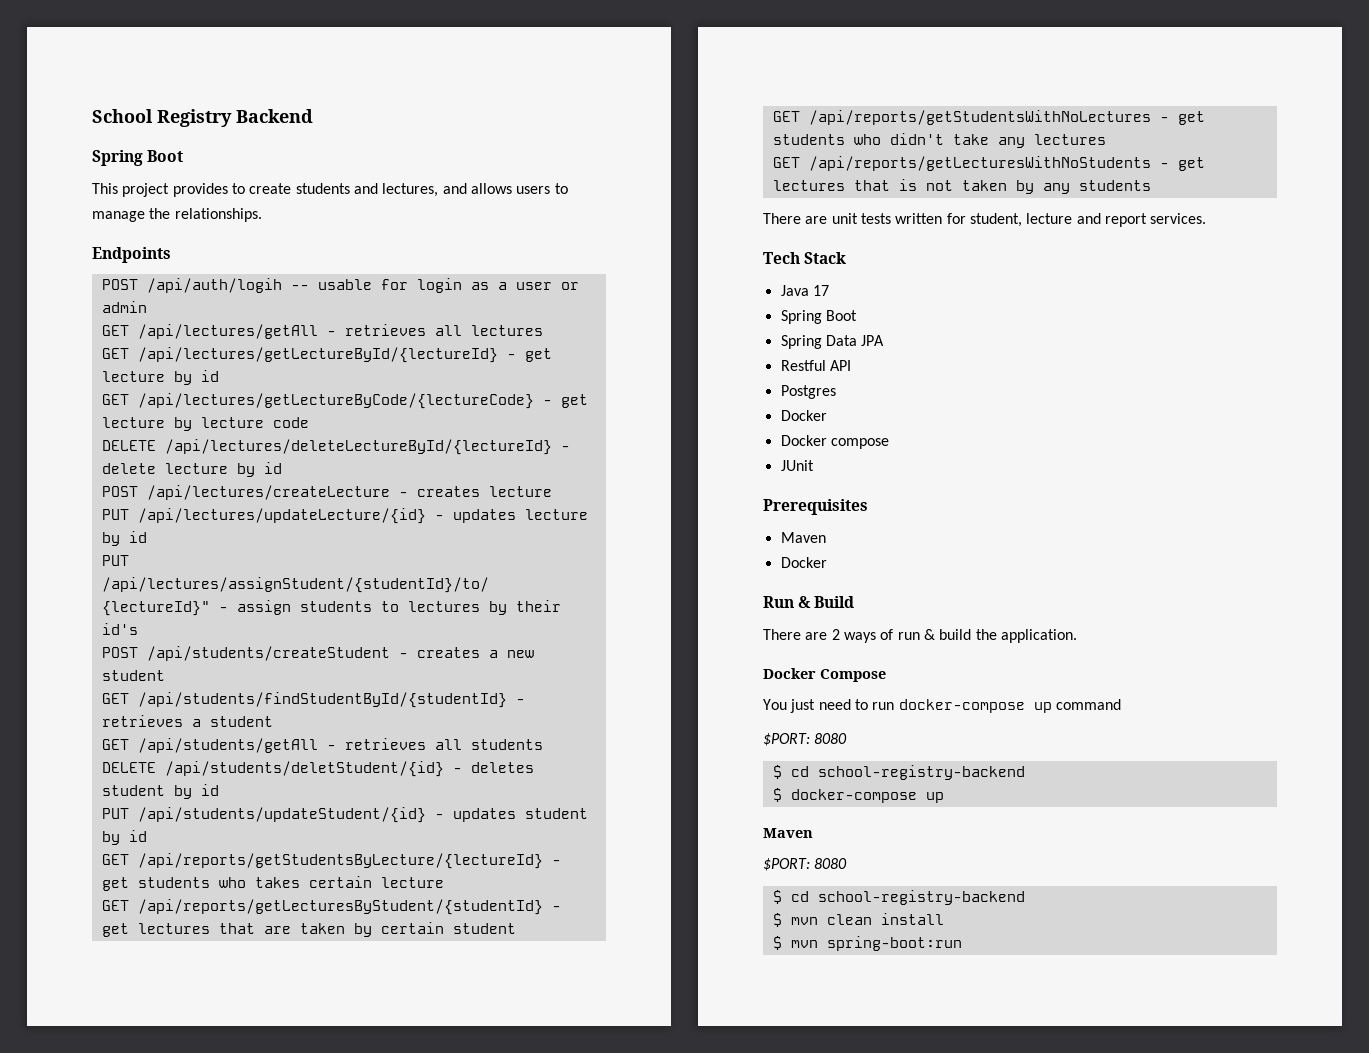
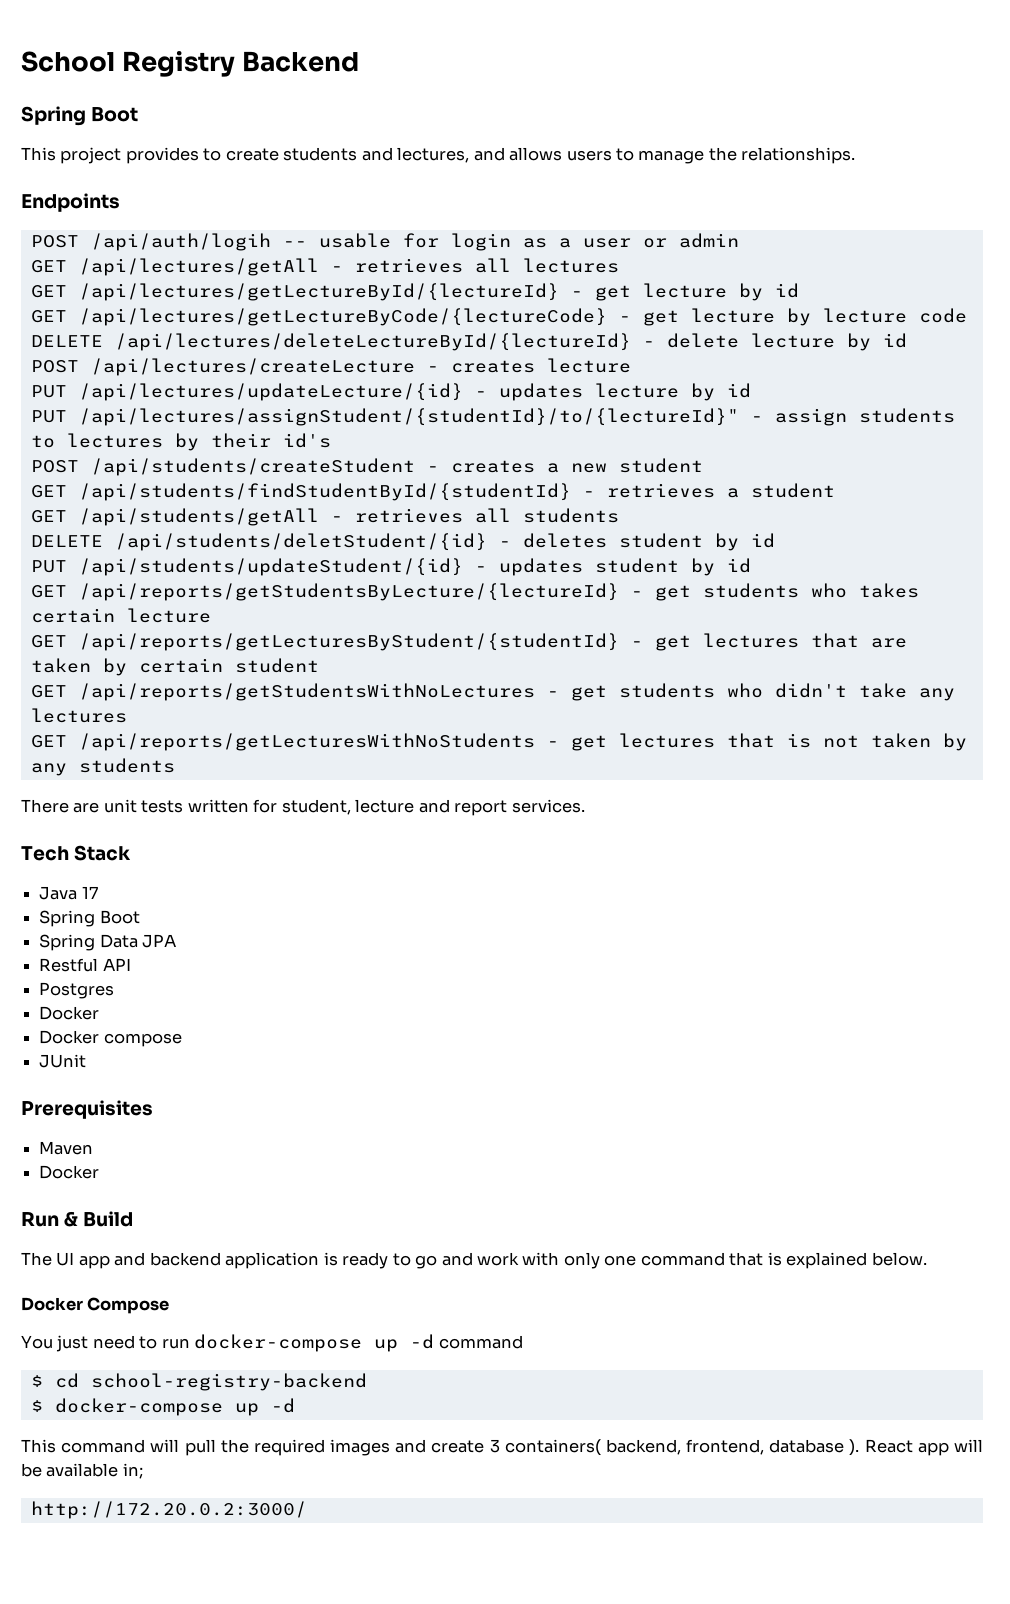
[763,629,1077,643] There are 2 ways of run & build the application. -> [21,1252,927,1269] The UI app and backend application is ready to go and work with only one command that is explained below.
[1055,699,1121,710] [763,733,848,746] command // $PORT: 8080 -> [410,1334,523,1349] -d command
[763,828,813,838] [763,858,848,871] [772,890,1025,905] [772,913,944,927] [772,936,962,951] // Maven // $PORT: 8080 // $ cd school-registry-backend // $ mvn clean install // $ mvn spring-boot:run -> [270,1398,295,1413] [21,1439,983,1456] [21,1463,143,1479] [30,1501,307,1519] -d // This command will pull the required images and create 3 containers( backend, frontend, database ). React app will be available in; // http://172.20.0.2:3000/

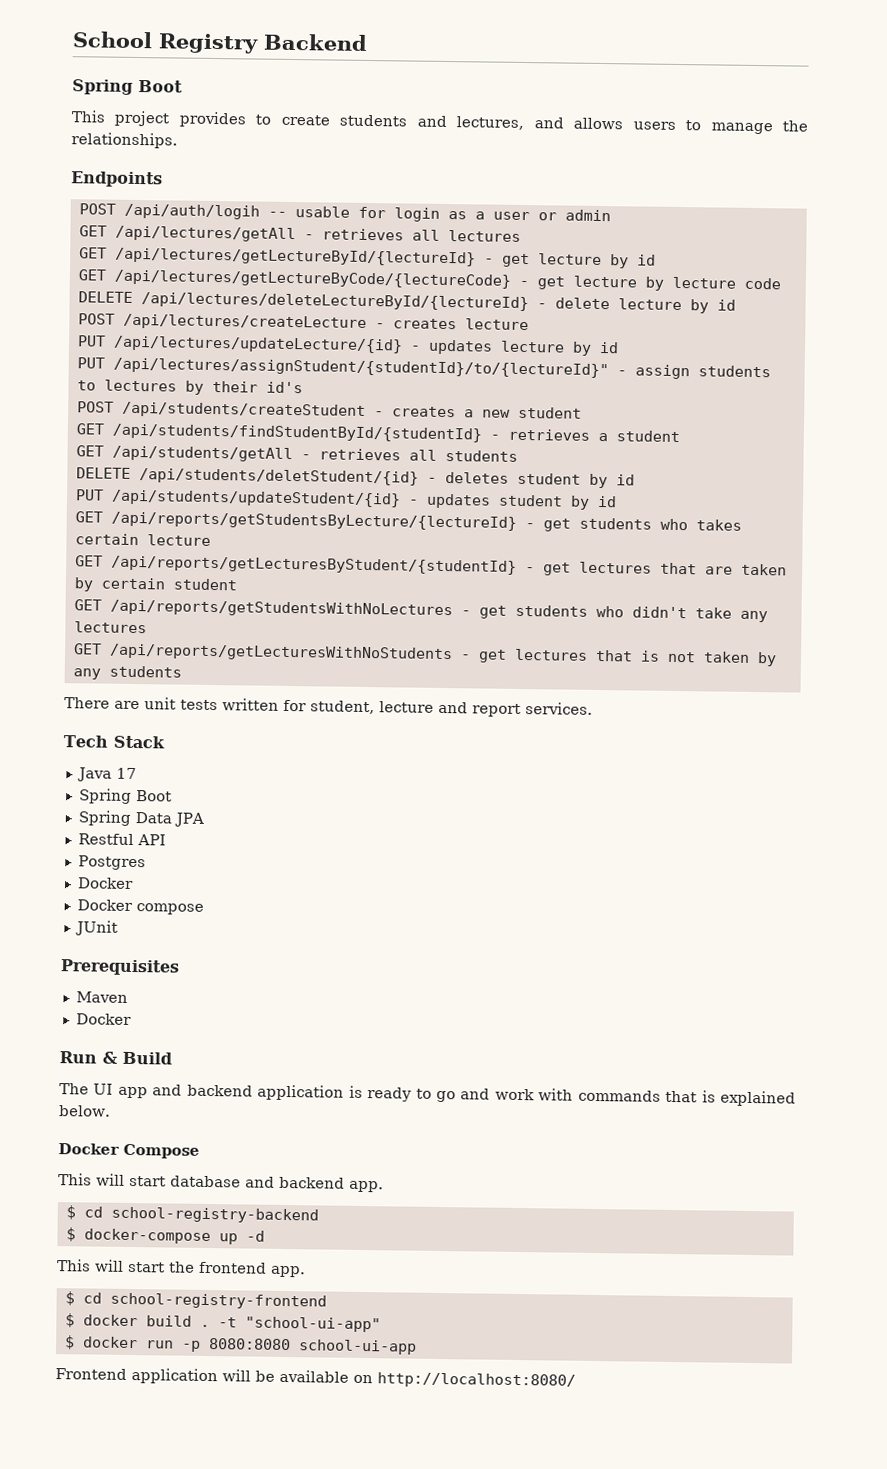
[563,1252,725,1269] only one command -> [577,1089,661,1102] commands
[21,1334,523,1352] You just need to run docker-compose up -d command -> [58,1173,384,1193] This will start database and backend app.
[61,1439,949,1456] command will pull the required images and create 3 containers( backend, frontend, database ). React app -> [95,1259,306,1278] [64,1291,327,1310] [64,1313,381,1333] [64,1335,417,1355] [55,1368,218,1385] will start the frontend app. // $ cd school-registry-frontend // $ docker build . -t "school-ui-app" // $ docker run -p 8080:8080 school-ui-app // Frontend application
[122,1463,143,1479] [30,1501,307,1519] in; // http://172.20.0.2:3000/ -> [353,1372,576,1389] on http://localhost:8080/

